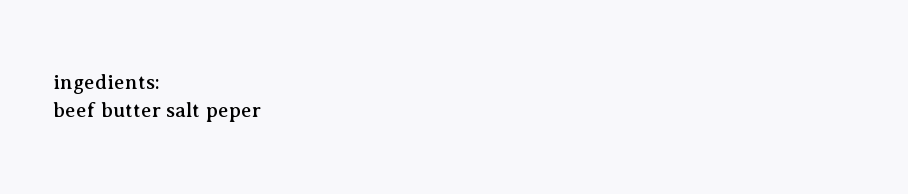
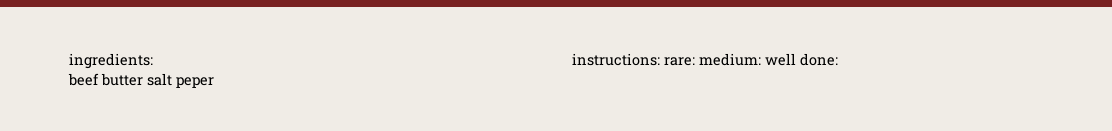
[53,74,160,94] ingedients: -> [69,53,153,69] ingredients:
(261, 114) none -> [572,53,838,66] // instructions: rare: medium: well done:

